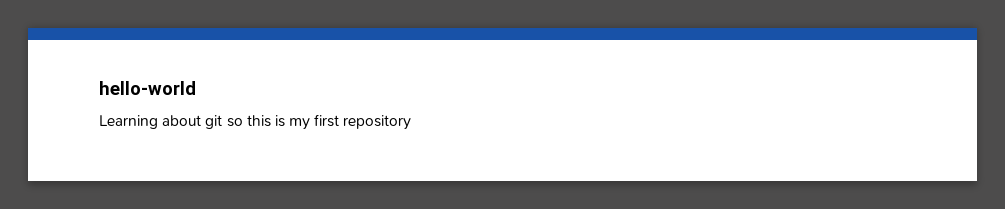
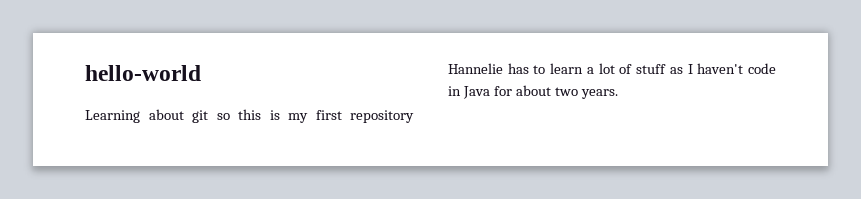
(412, 122) none -> [448,63,776,74] [448,85,618,99] Hannelie has to learn a lot of stuff as I haven't code in Java for about two years.

